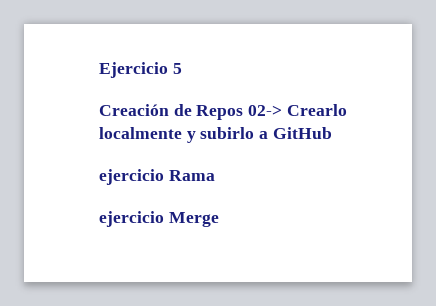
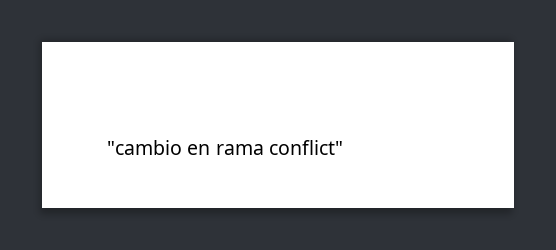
[99,62,182,78] [99,104,347,120] [99,127,332,143] [99,169,215,185] [99,211,219,227] Ejercicio 5 // Creación de Repos 02-> Crearlo localmente y subirlo a GitHub // ejercicio Rama // ejercicio Merge -> [107,140,343,155] "cambio en rama conflict"

